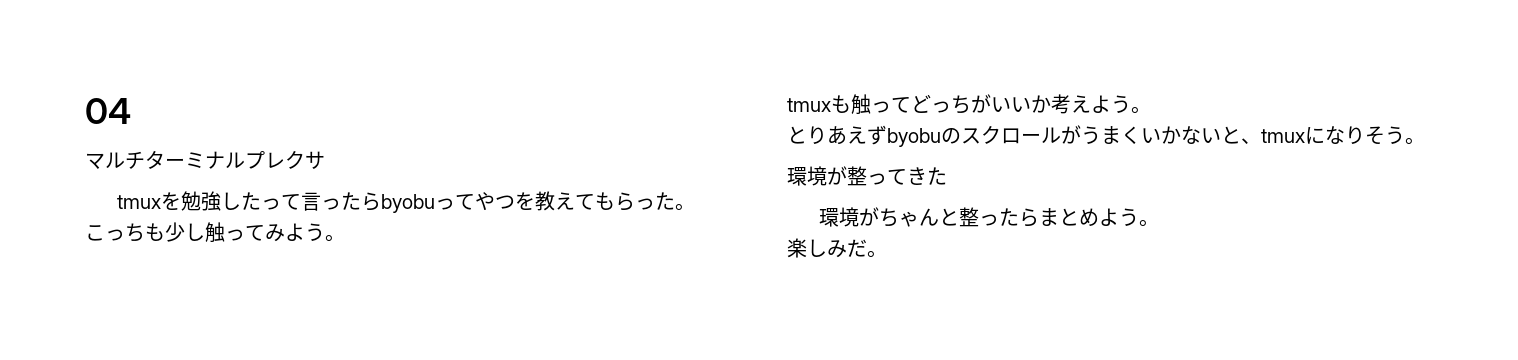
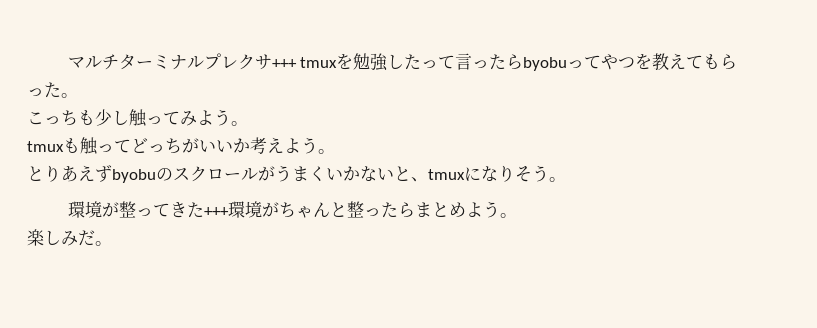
[85,98,131,124] 04 // -> (67, 62) none
(325, 160) // -> [271,59,297,68] +++
(947, 176) // -> [203,207,229,216] +++

